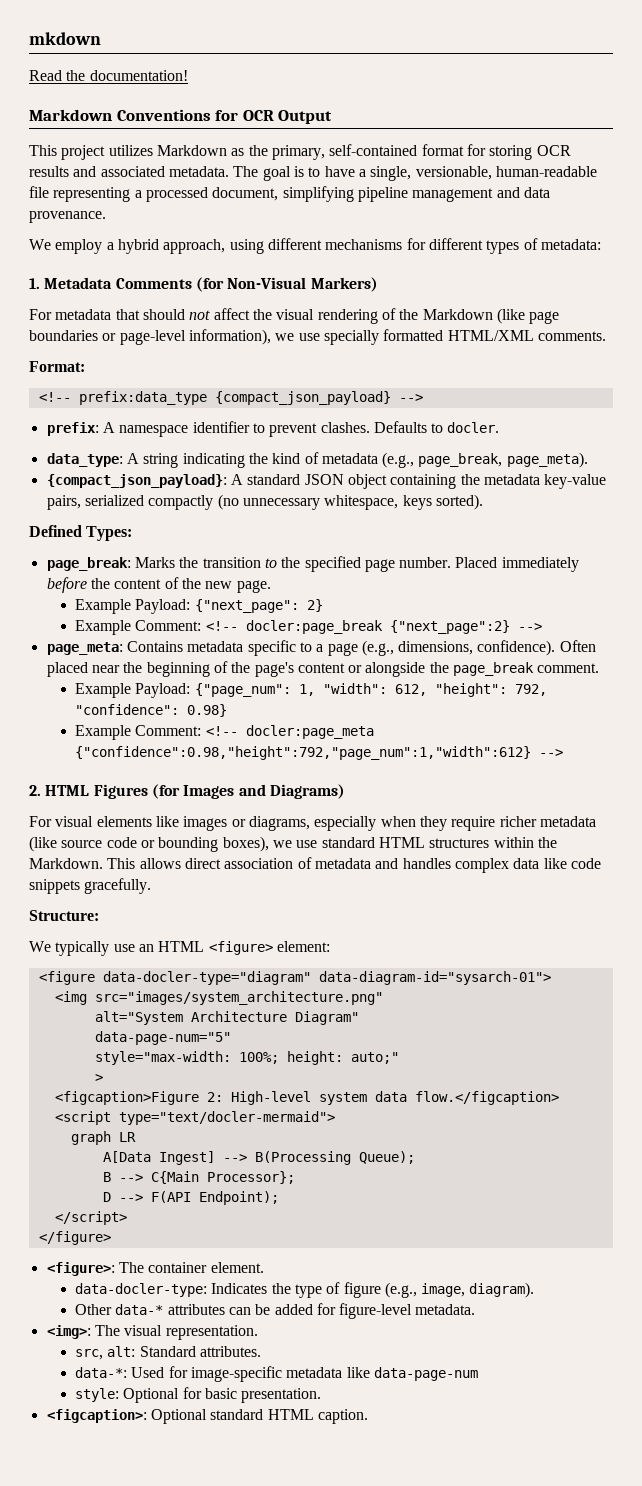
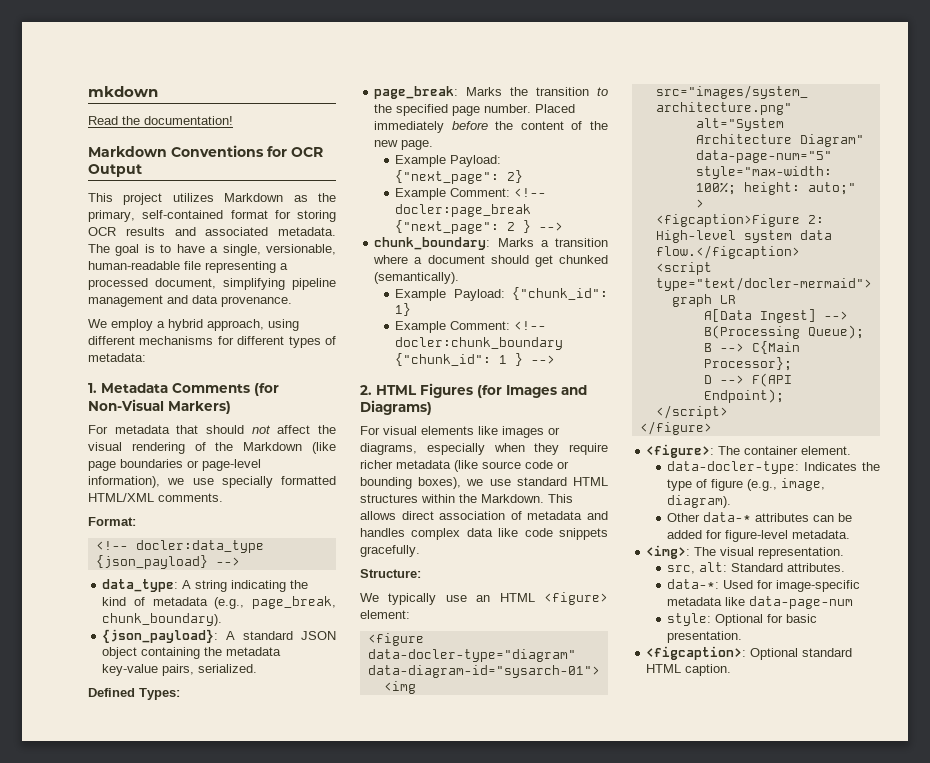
[78,391,423,405] [46,421,500,437] prefix:data_type {compact_json_payload} --> // prefix: A namespace identifier to prevent clashes. Defaults to docler. -> [135,540,264,553] [95,555,240,569] docler:data_type {json_payload} -->
[506,452,588,468] [46,474,227,488] page_meta). // {compact_json_payload}: -> [102,613,223,626] [102,629,219,643] chunk_boundary). // {json_payload}:
[84,494,483,510] serialized compactly (no unnecessary whitespace, keys sorted). -> [198,664,258,673] serialized.
[389,620,542,634] [46,640,596,656] [46,661,600,677] [74,683,547,698] [74,704,227,717] [74,725,374,740] [74,746,531,760] {"next_page":2} --> // page_meta: Contains metadata specific to a page (e.g., dimensions, confidence). Often placed near the beginning of the page's content or alongside the page_break comment. // Example Payload: {"page_num": 1, "width": 612, "height": 792, "confidence": 0.98} // Example Comment: <!-- docler:page_meta {"confidence":0.98,"height":792,"page_num":1,"width":612} -> [395,220,564,234] [374,237,608,250] [373,255,608,267] [374,272,460,284] [395,287,608,301] [395,303,412,316] [395,321,547,333] [395,337,564,350] [395,353,524,366] {"next_page": 2 } --> // chunk_boundary: Marks a transition where a document should get chunked (semantically). // Example Payload: {"chunk_id": 1} // Example Comment: <!-- docler:chunk_boundary {"chunk_id": 1 }

